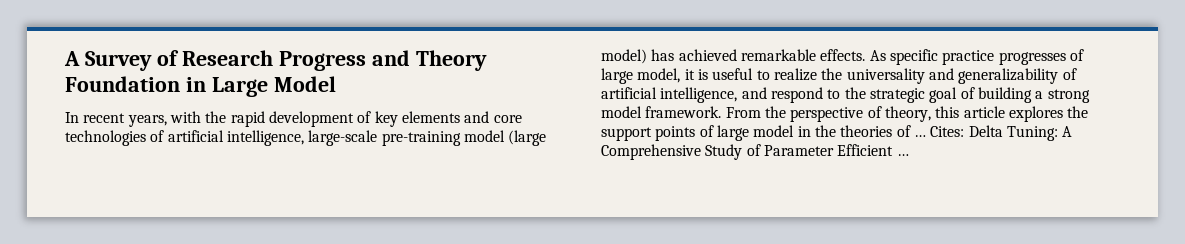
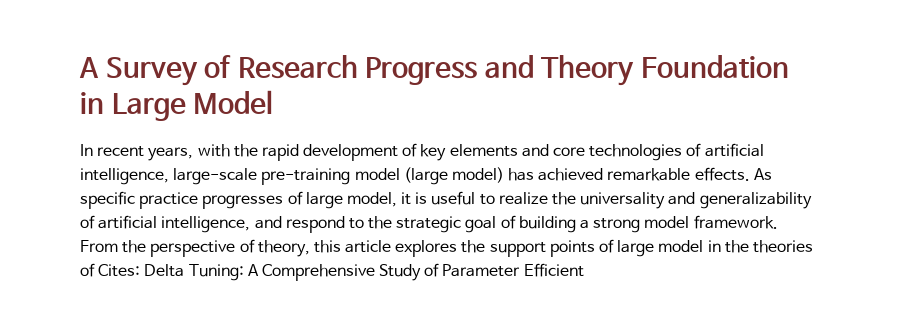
[913,135,926,137] … -> (95, 270) none
[896,154,909,156] … -> (584, 270) none

